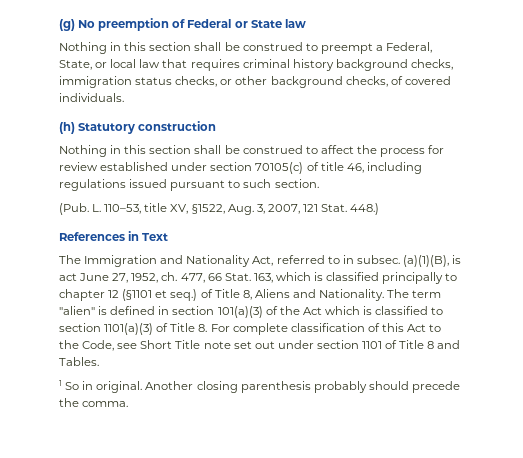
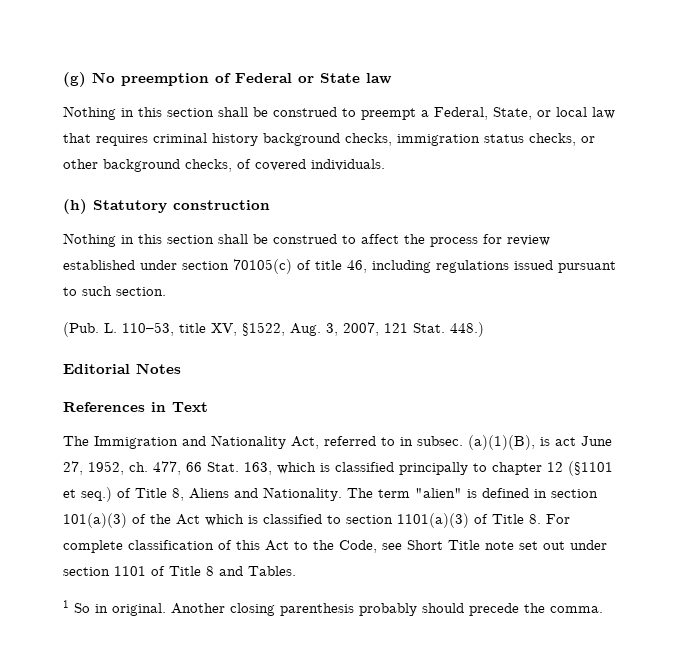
(380, 209) none -> [63,363,181,374] // Editorial Notes

